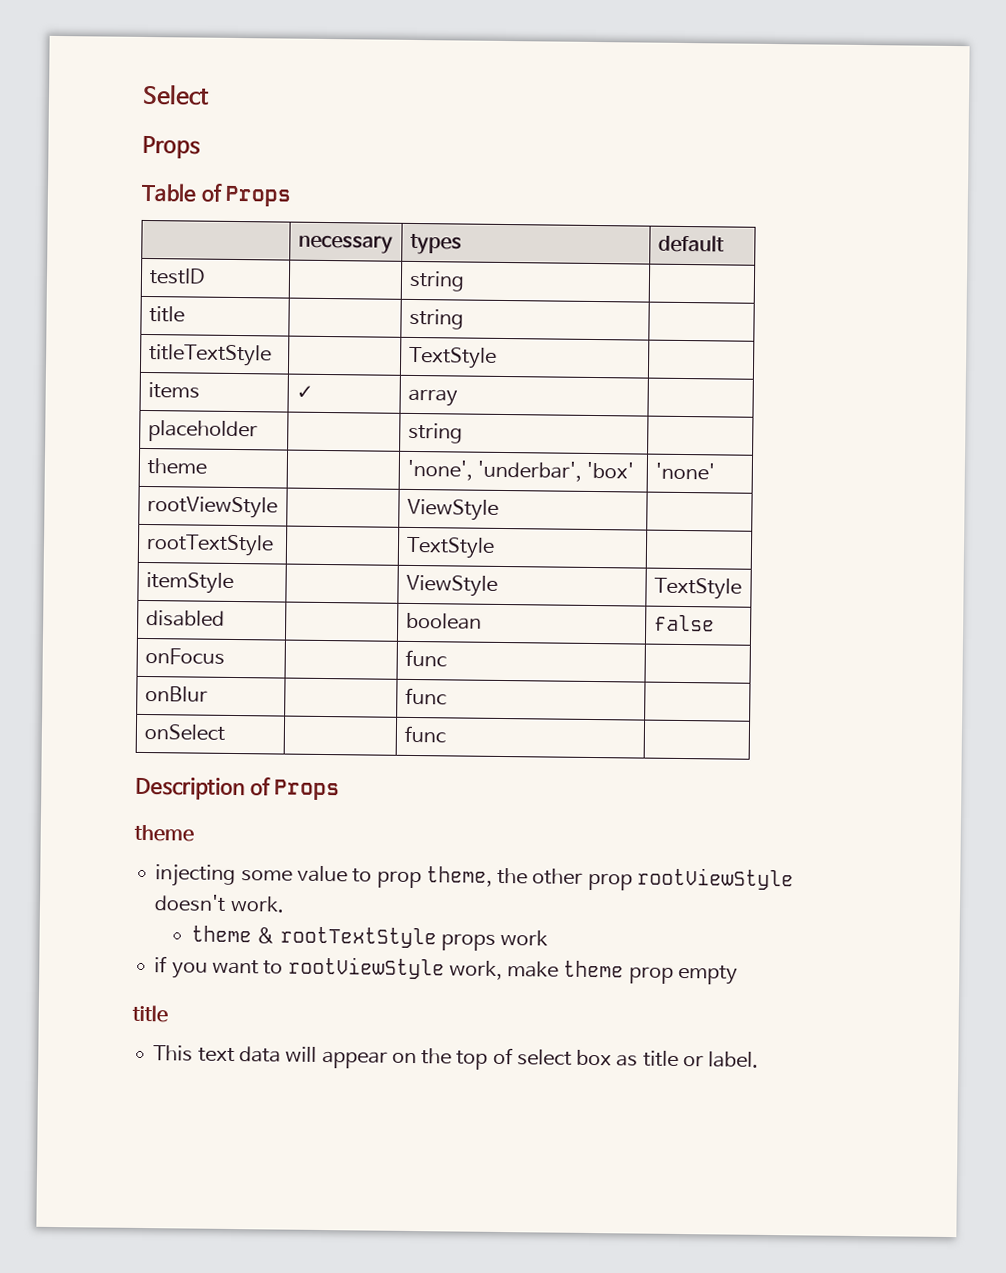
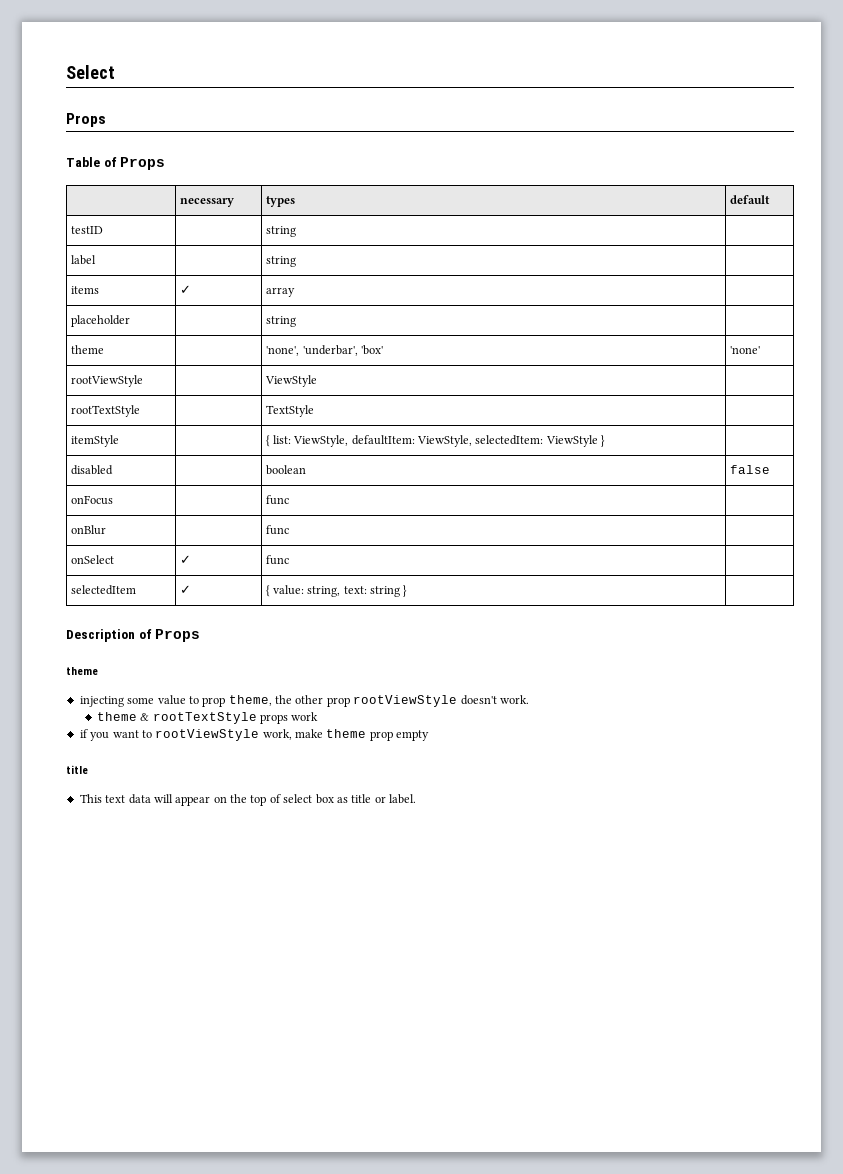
[148,306,185,323] [408,308,464,330] [148,344,272,367] [407,346,497,369] title | | string | // titleTextStyle | | TextStyle | -> [71,255,97,265] [266,256,297,267] label | | string |
[405,574,498,597] [653,577,742,600] ViewStyle | TextStyle -> [266,435,606,447] { list: ViewStyle, defaultItem: ViewStyle, selectedItem: ViewStyle } |
[403,725,446,744] | func | -> [180,555,192,564] [266,555,290,565] [71,585,137,595] [180,585,192,594] [266,585,408,597] ✓ | func | // selectedItem | ✓ | { value: string, text: string } |

